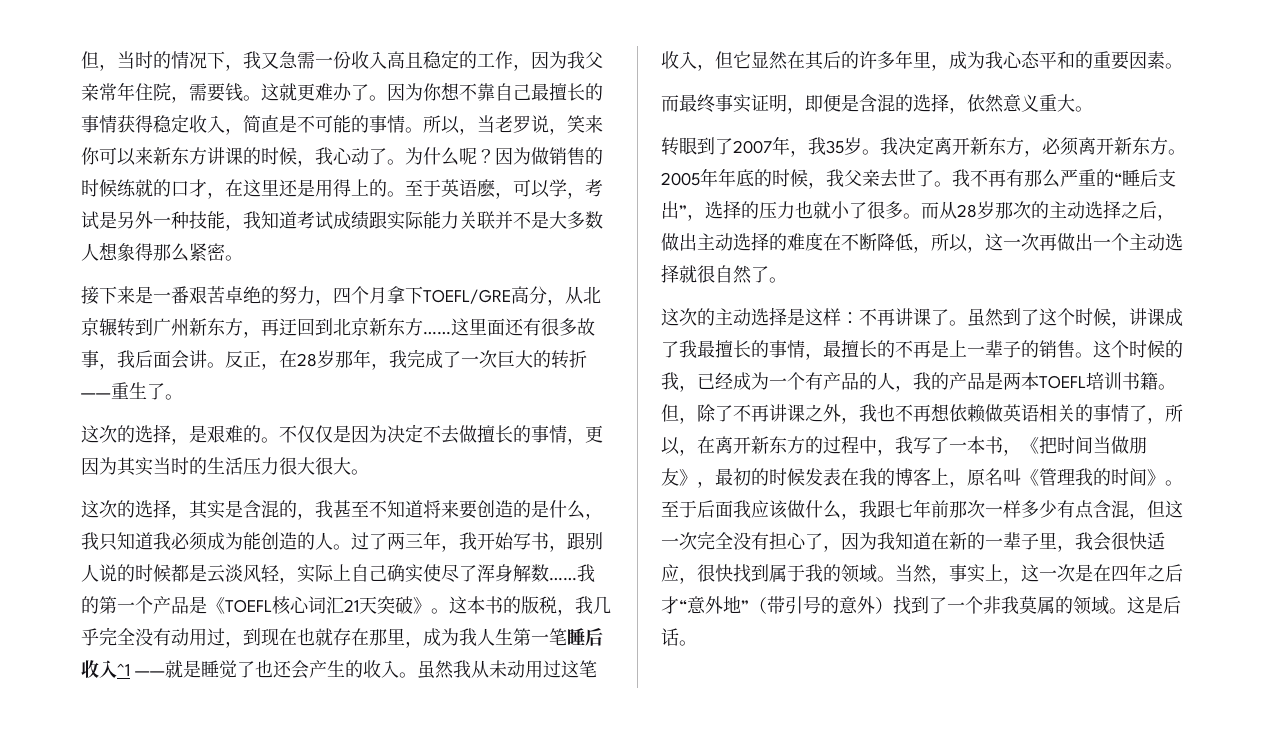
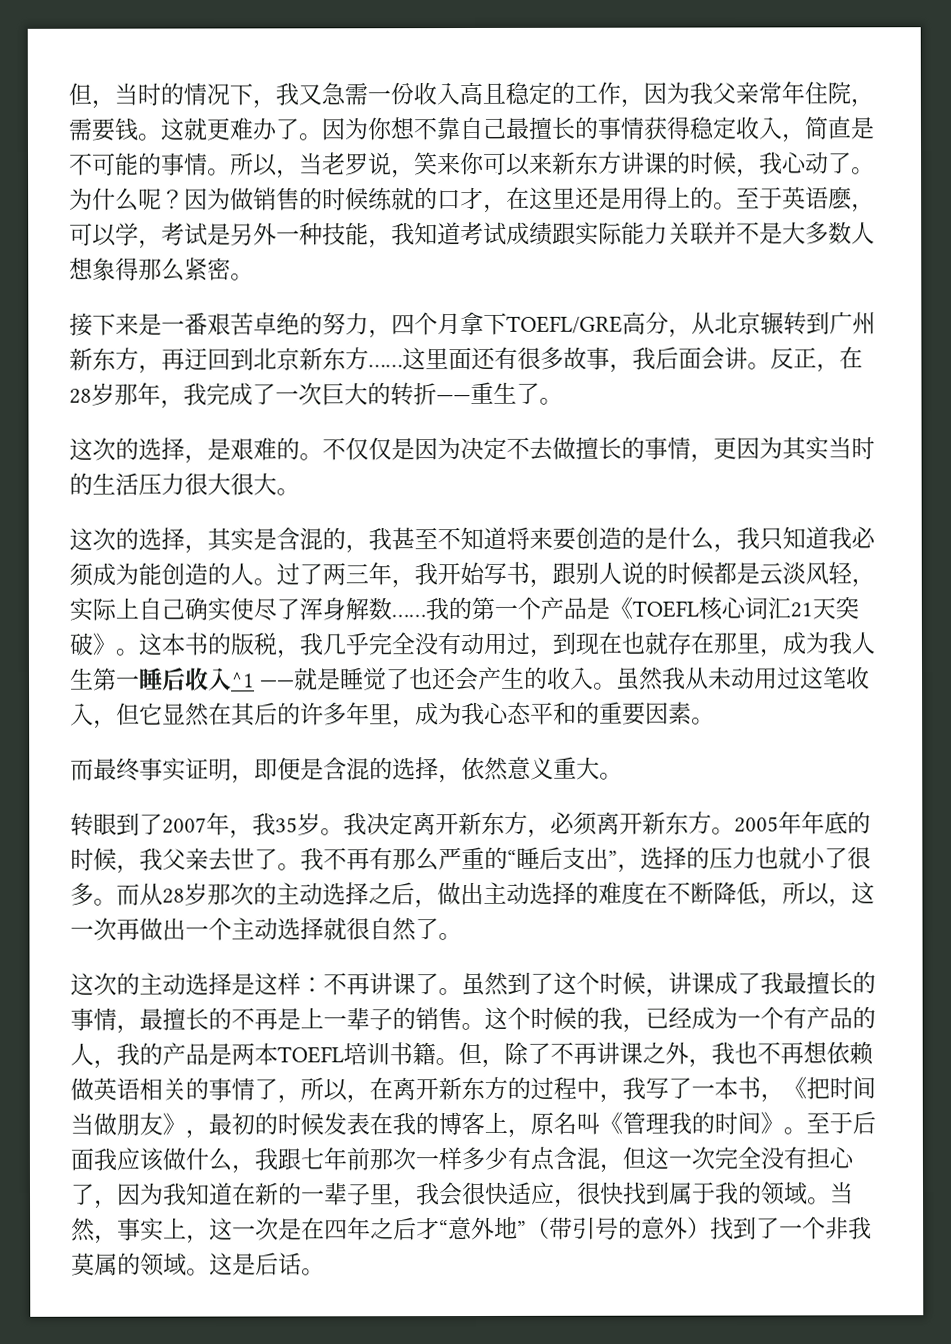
[549,628,567,646] 笔 -> (140, 681) none

